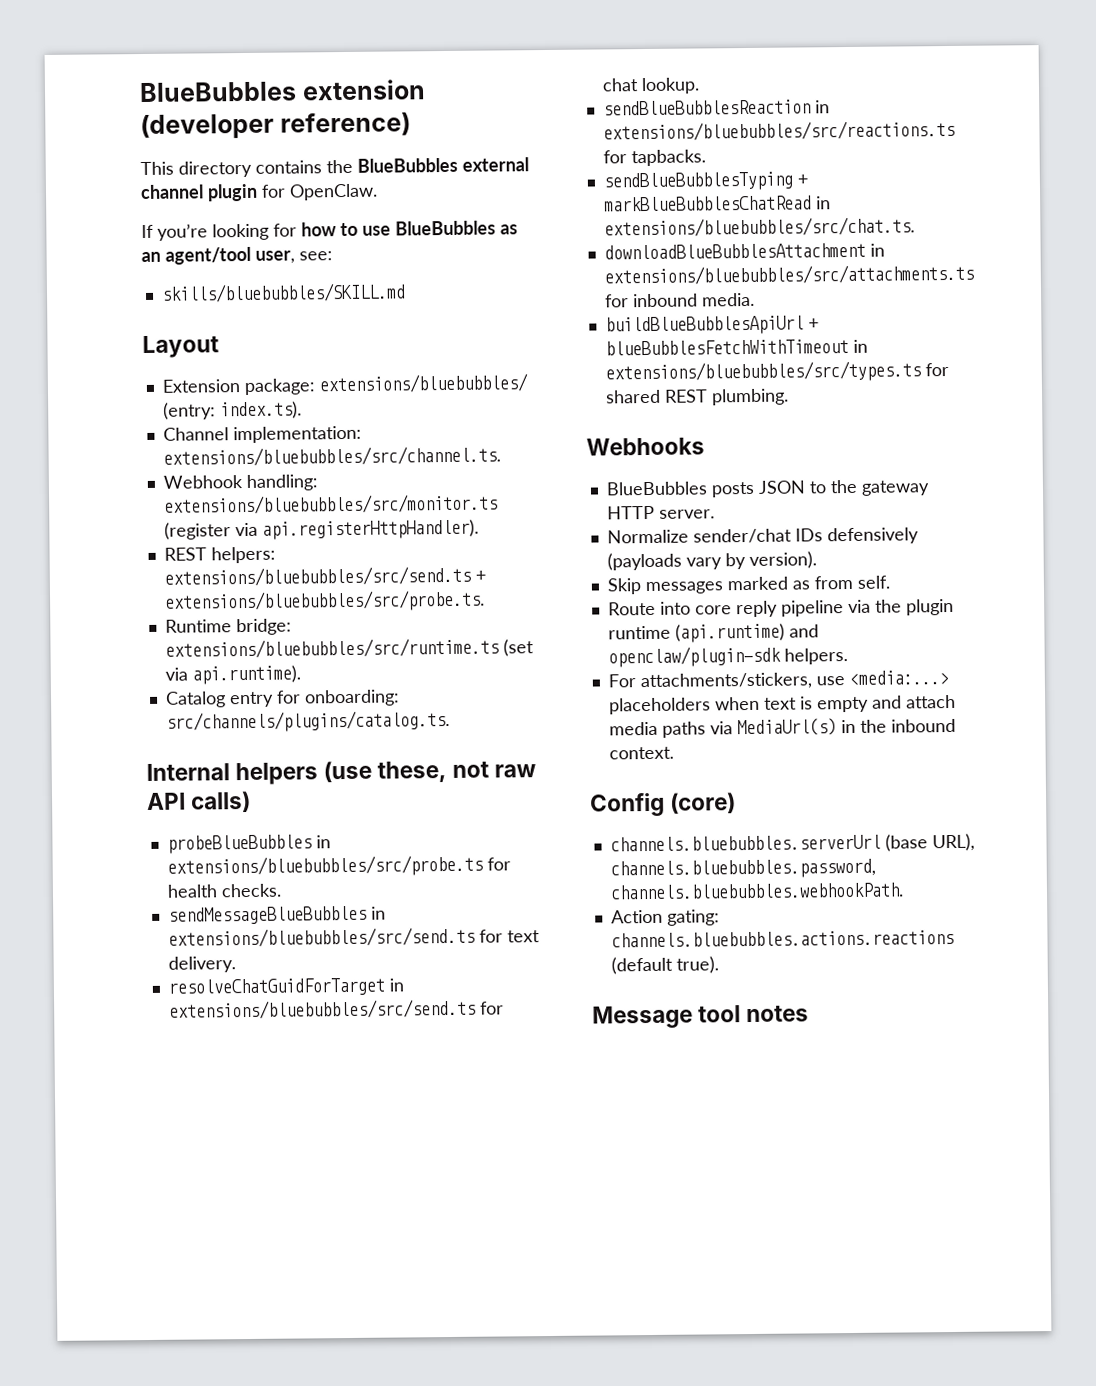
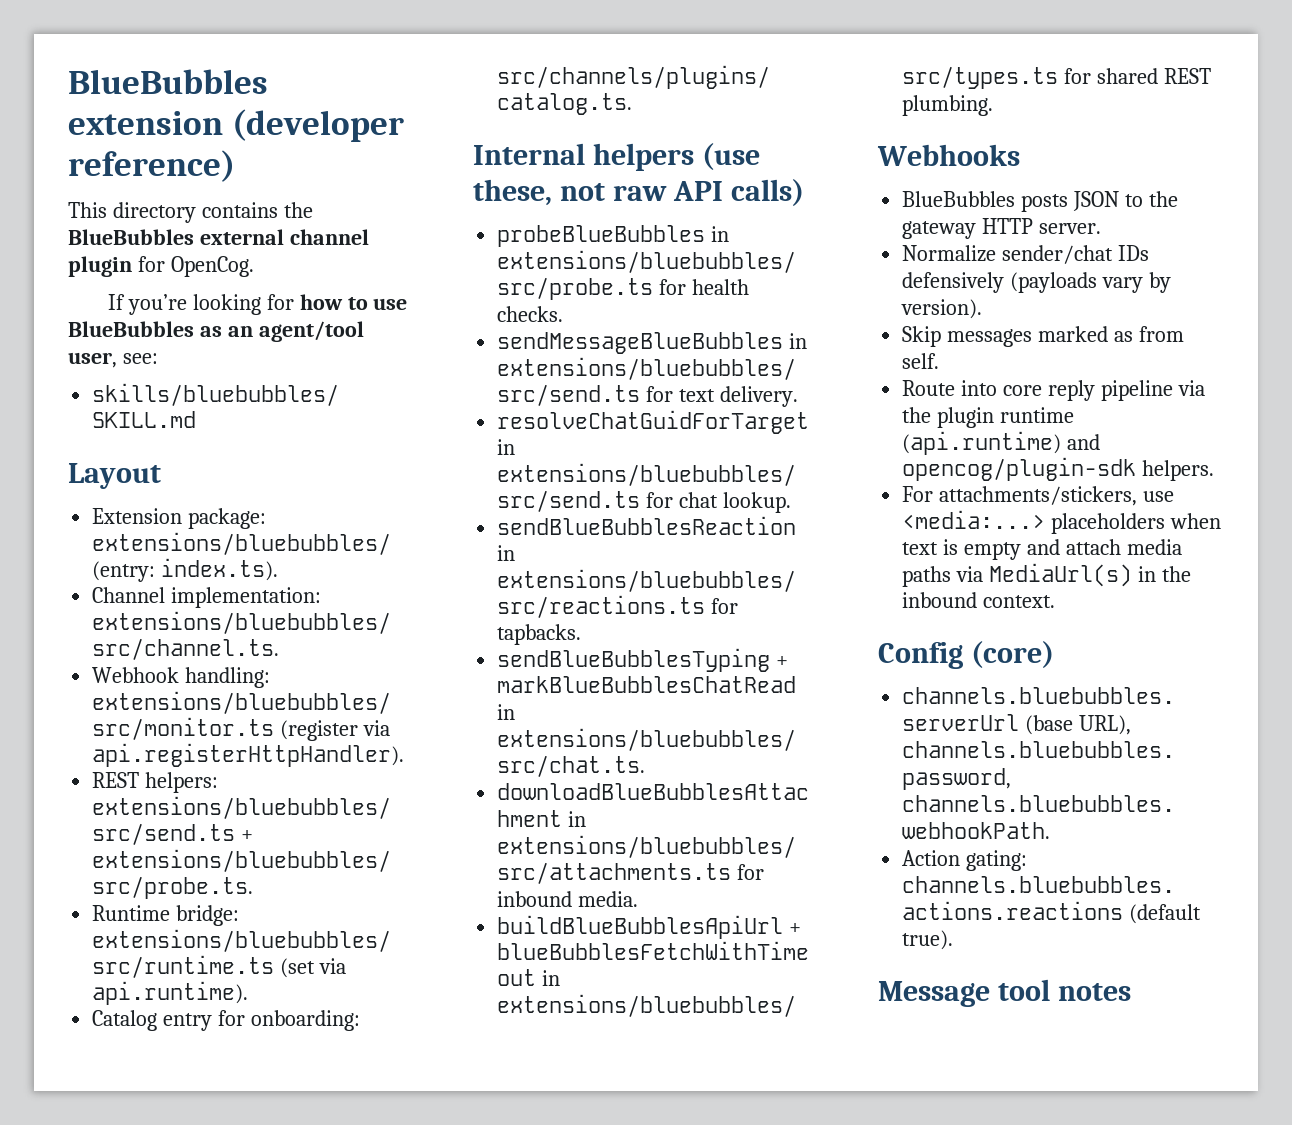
[289,183,378,201] OpenClaw. -> [170,256,254,277] OpenCog.
[607,645,781,668] openclaw/plugin-sdk -> [902,457,1137,481] opencog/plugin-sdk

